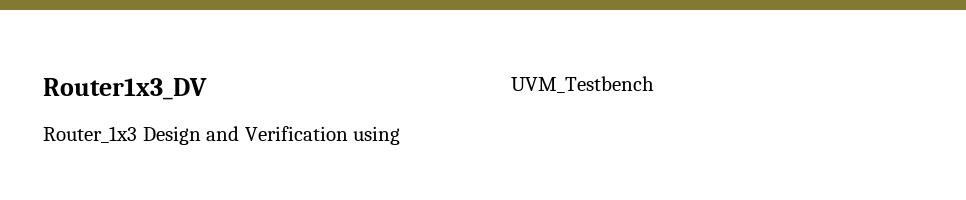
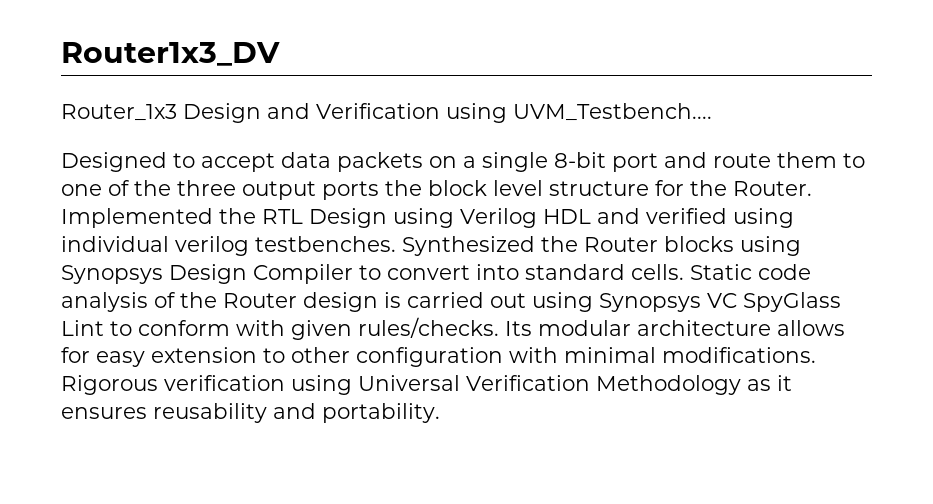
[511,76,654,93] UVM_Testbench -> [513,103,712,121] [61,152,865,172] [61,180,812,200] [61,208,794,228] [61,236,801,256] [61,264,811,284] [61,292,841,312] [61,317,845,340] [61,347,816,367] [61,375,792,395] [61,403,440,423] UVM_Testbench.... // Designed to accept data packets on a single 8-bit port and route them to one of the three output ports the block level structure for the Router. Implemented the RTL Design using Verilog HDL and verified using individual verilog testbenches. Synthesized the Router blocks using Synopsys Design Compiler to convert into standard cells. Static code analysis of the Router design is carried out using Synopsys VC SpyGlass Lint to conform with given rules/checks. Its modular architecture allows for easy extension to other configuration with minimal modifications. Rigorous verification using Universal Verification Methodology as it ensures reusability and portability.

